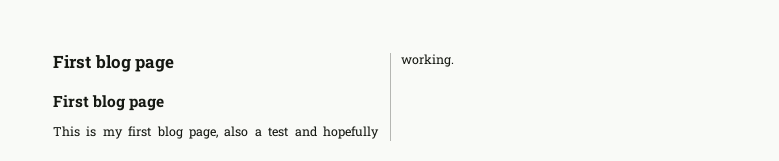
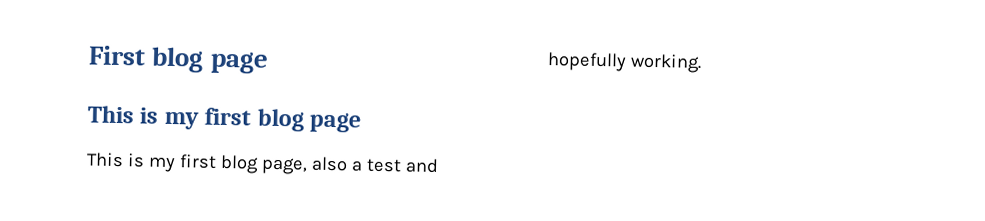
[53,55,175,72] [53,95,89,108] First blog page // First -> [88,45,269,74] [87,105,252,130] First blog page // This is my first

